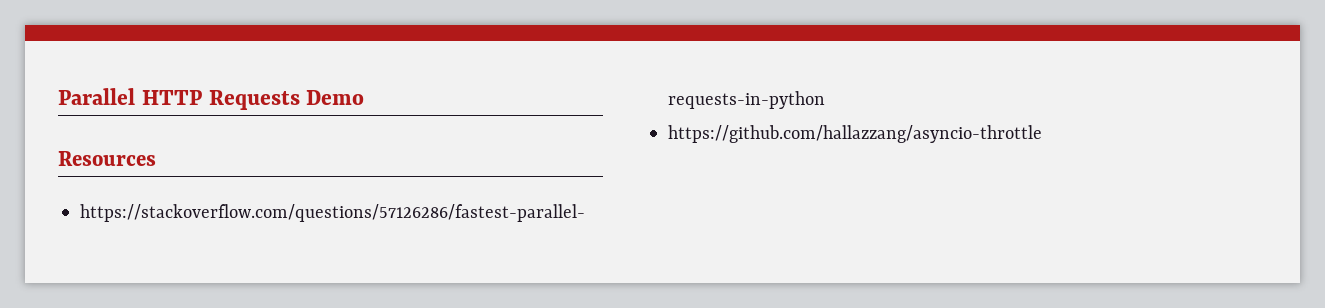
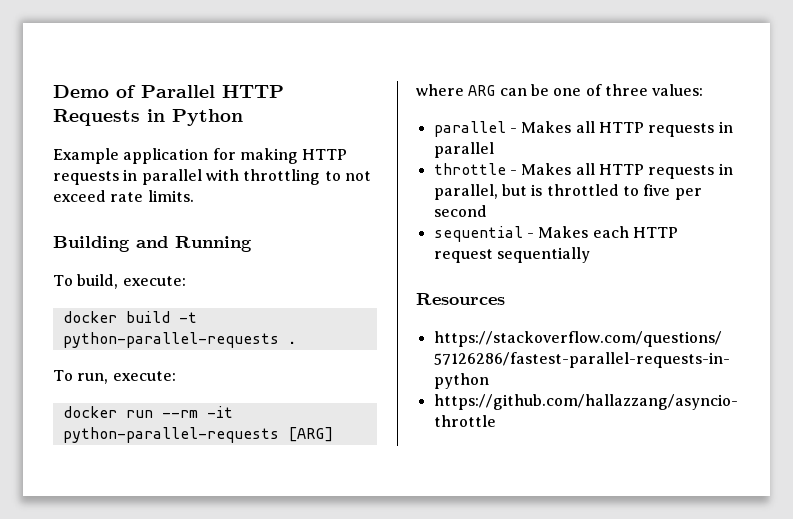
(58, 96) none -> [53,85,136,98] Demo of
[306,90,365,105] Demo -> [147,109,243,126] [53,148,348,164] [53,169,371,185] [53,190,194,202] [53,236,252,252] [53,274,186,289] [62,311,197,323] [62,332,296,348] [53,370,176,384] [62,406,233,418] [62,427,333,443] [416,84,704,96] [433,121,733,137] [433,142,494,158] [433,163,733,179] [433,184,702,200] [433,205,487,217] [433,226,678,242] [433,247,590,263] in Python // Example application for making HTTP requests in parallel with throttling to not exceed rate limits. // Building and Running // To build, execute: // docker build -t python-parallel-requests . // To run, execute: // docker run --rm -it python-parallel-requests [ARG] // where ARG can be one of three values: // parallel - Makes all HTTP requests in parallel // throttle - Makes all HTTP requests in parallel, but is throttled to five per second // sequential - Makes each HTTP request sequentially

